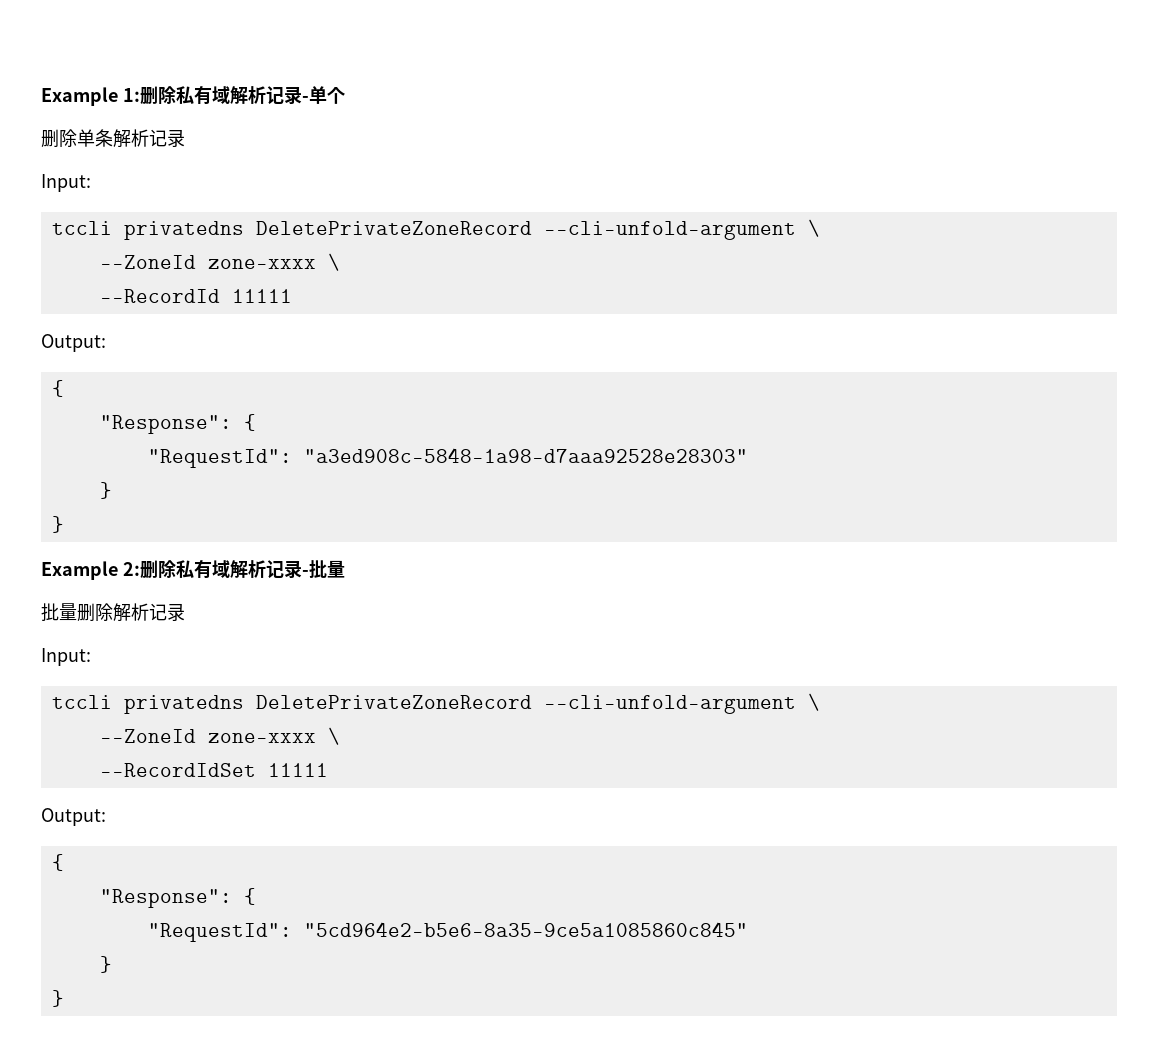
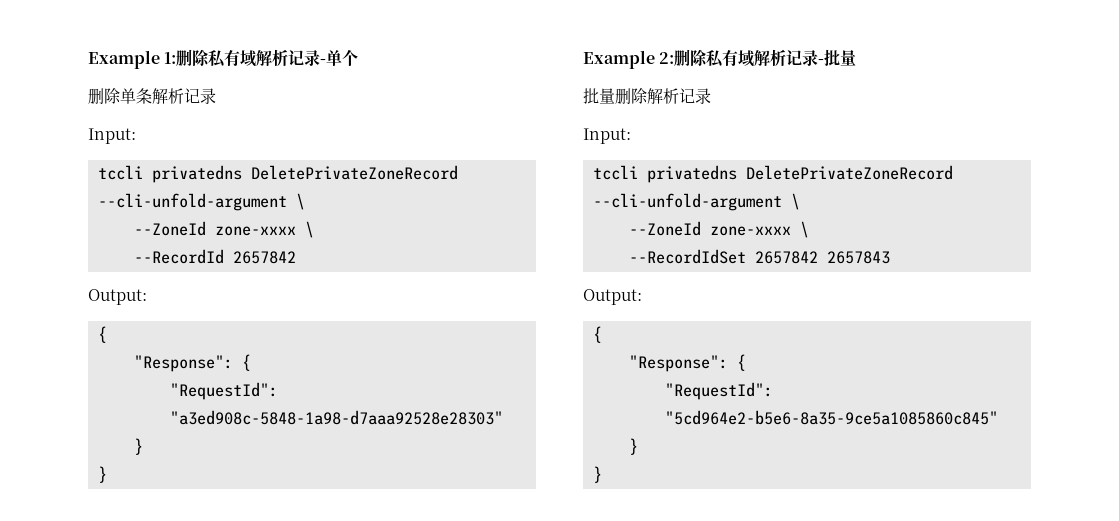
[231,289,292,303] 11111 -> [232,251,296,264] 2657842
[267,763,328,777] 11111 -> [754,251,890,264] 2657842 2657843

